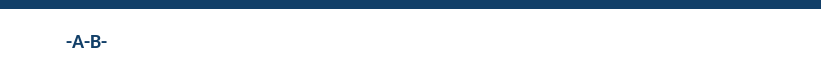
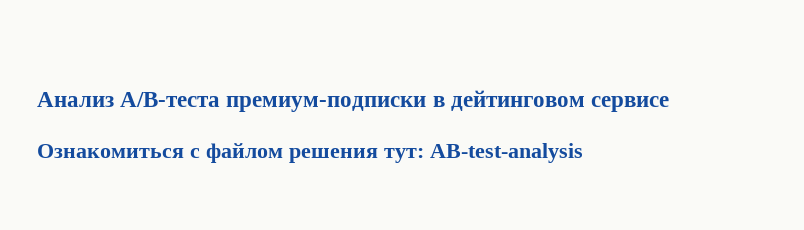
[66,35,107,48] -A-B- -> [37,90,670,112] [37,143,583,163] Анализ A/B‑теста премиум‑подписки в дейтинговом сервисе // Ознакомиться с файлом решения тут: AB-test-analysis

